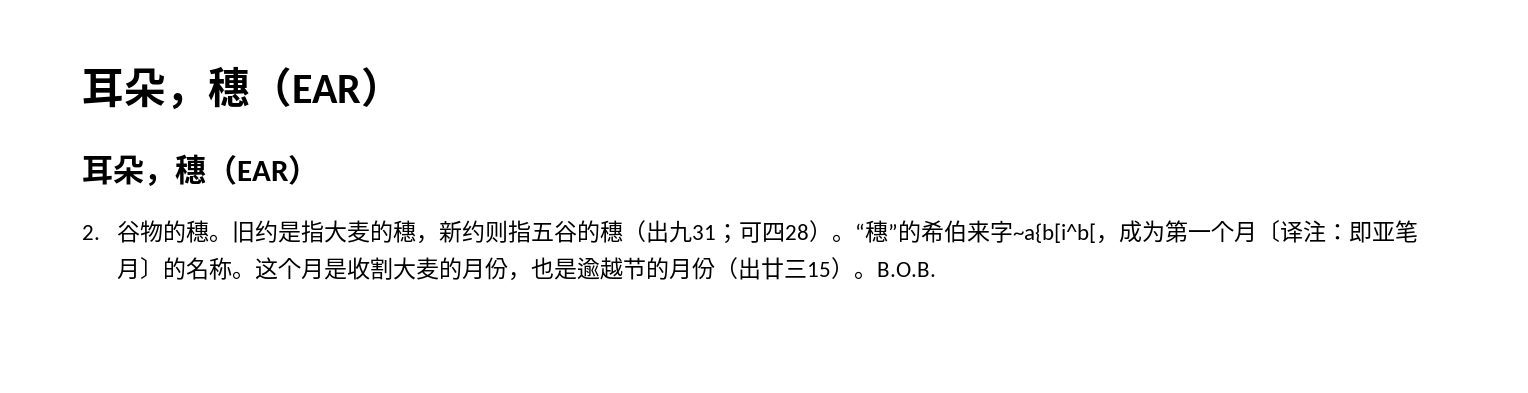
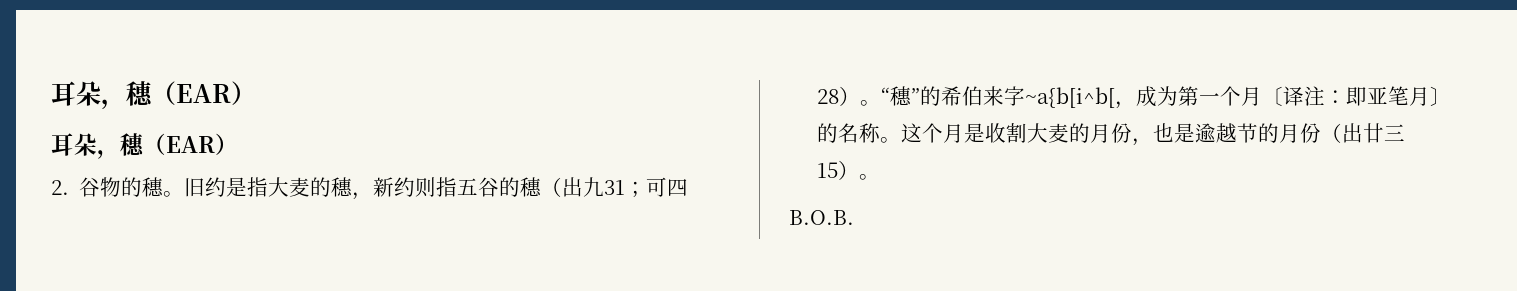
(878, 275) none -> (881, 177) //

